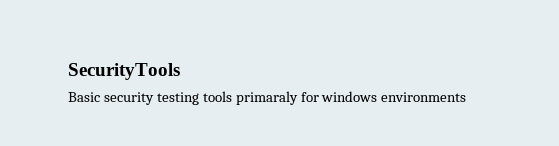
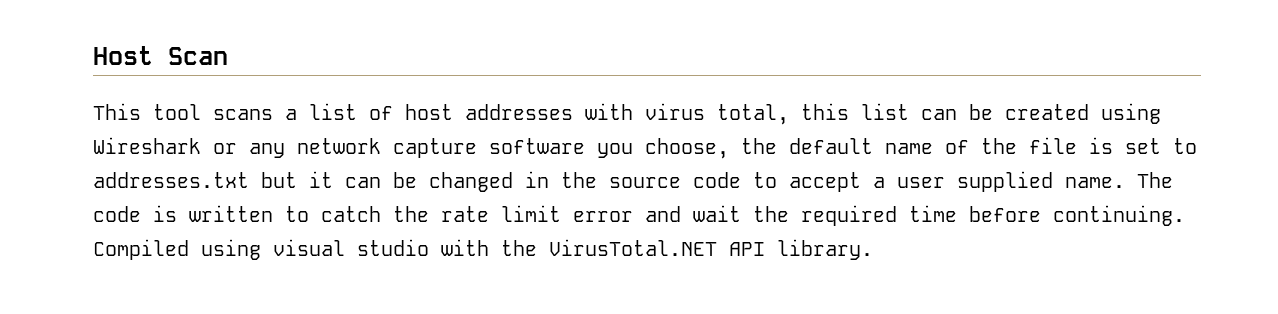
[68,63,180,80] [68,91,467,105] SecurityTools // Basic security testing tools primaraly for windows environments -> [93,46,228,65] [93,103,1161,125] [93,137,1197,159] [93,171,1173,192] [93,205,1185,226] [93,239,873,260] Host Scan // This tool scans a list of host addresses with virus total, this list can be created using Wireshark or any network capture software you choose, the default name of the file is set to addresses.txt but it can be changed in the source code to accept a user supplied name. The code is written to catch the rate limit error and wait the required time before continuing. Compiled using visual studio with the VirusTotal.NET API library.

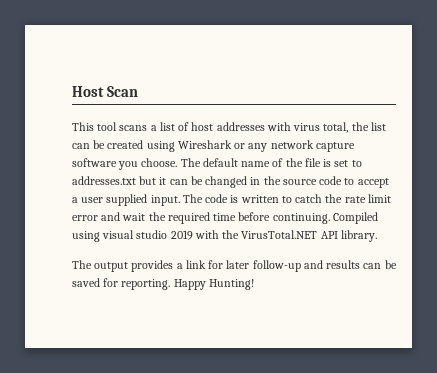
[801,103,849,120] this -> [351,122,369,131] the
[645,138,777,159] choose, the -> [141,158,201,167] choose. The
[1065,177,1125,188] name. -> [150,195,180,206] input.
(429, 247) none -> [170,230,193,240] 2019
(873, 249) none -> [72,260,397,272] [72,278,254,290] // The output provides a link for later follow-up and results can be saved for reporting. Happy Hunting!

